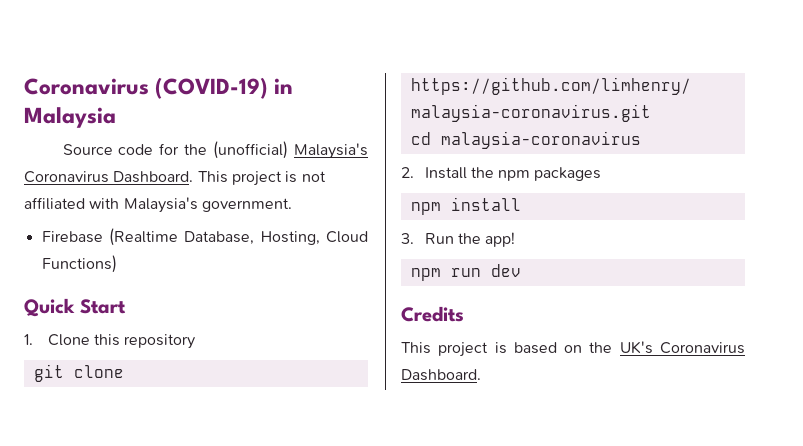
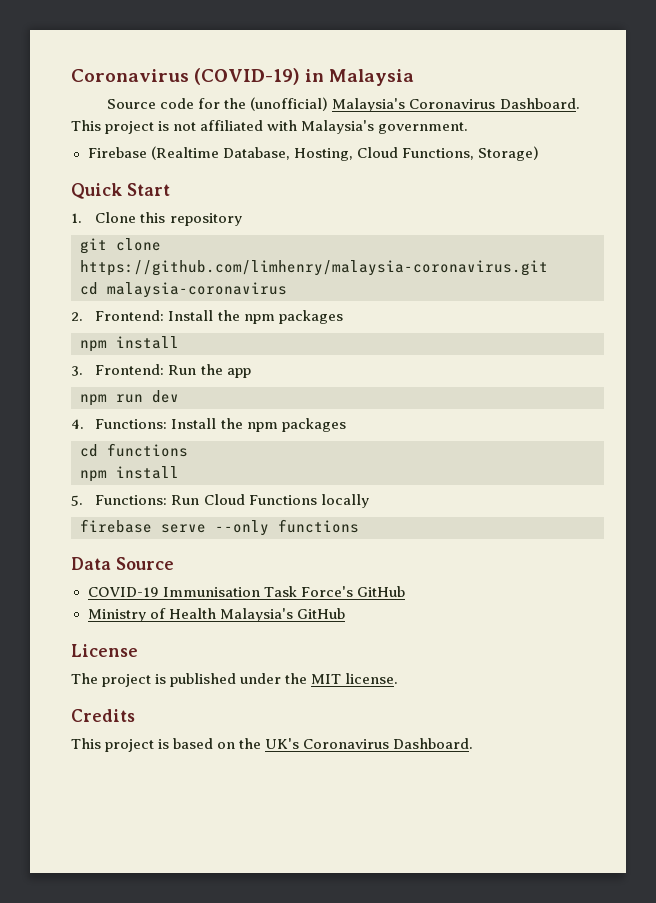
[41,255,117,273] Functions) -> [401,146,539,161] Functions, Storage)
(414, 172) none -> [95,310,165,321] Frontend:
(414, 238) none -> [95,364,165,375] Frontend:
[485,232,516,247] app! -> [226,368,251,378] app
(521, 270) none -> [71,418,346,432] [80,443,188,457] [80,466,179,482] [71,494,369,508] [80,519,359,536] [71,557,174,570] [87,586,405,597] [87,608,345,622] [71,644,138,657] [71,673,399,687] // 4. Functions: Install the npm packages // cd functions // npm install // 5. Functions: Run Cloud Functions locally // firebase serve --only functions // Data Source // COVID-19 Immunisation Task Force's GitHub // Ministry of Health Malaysia's GitHub // License // The project is published under the MIT license.

